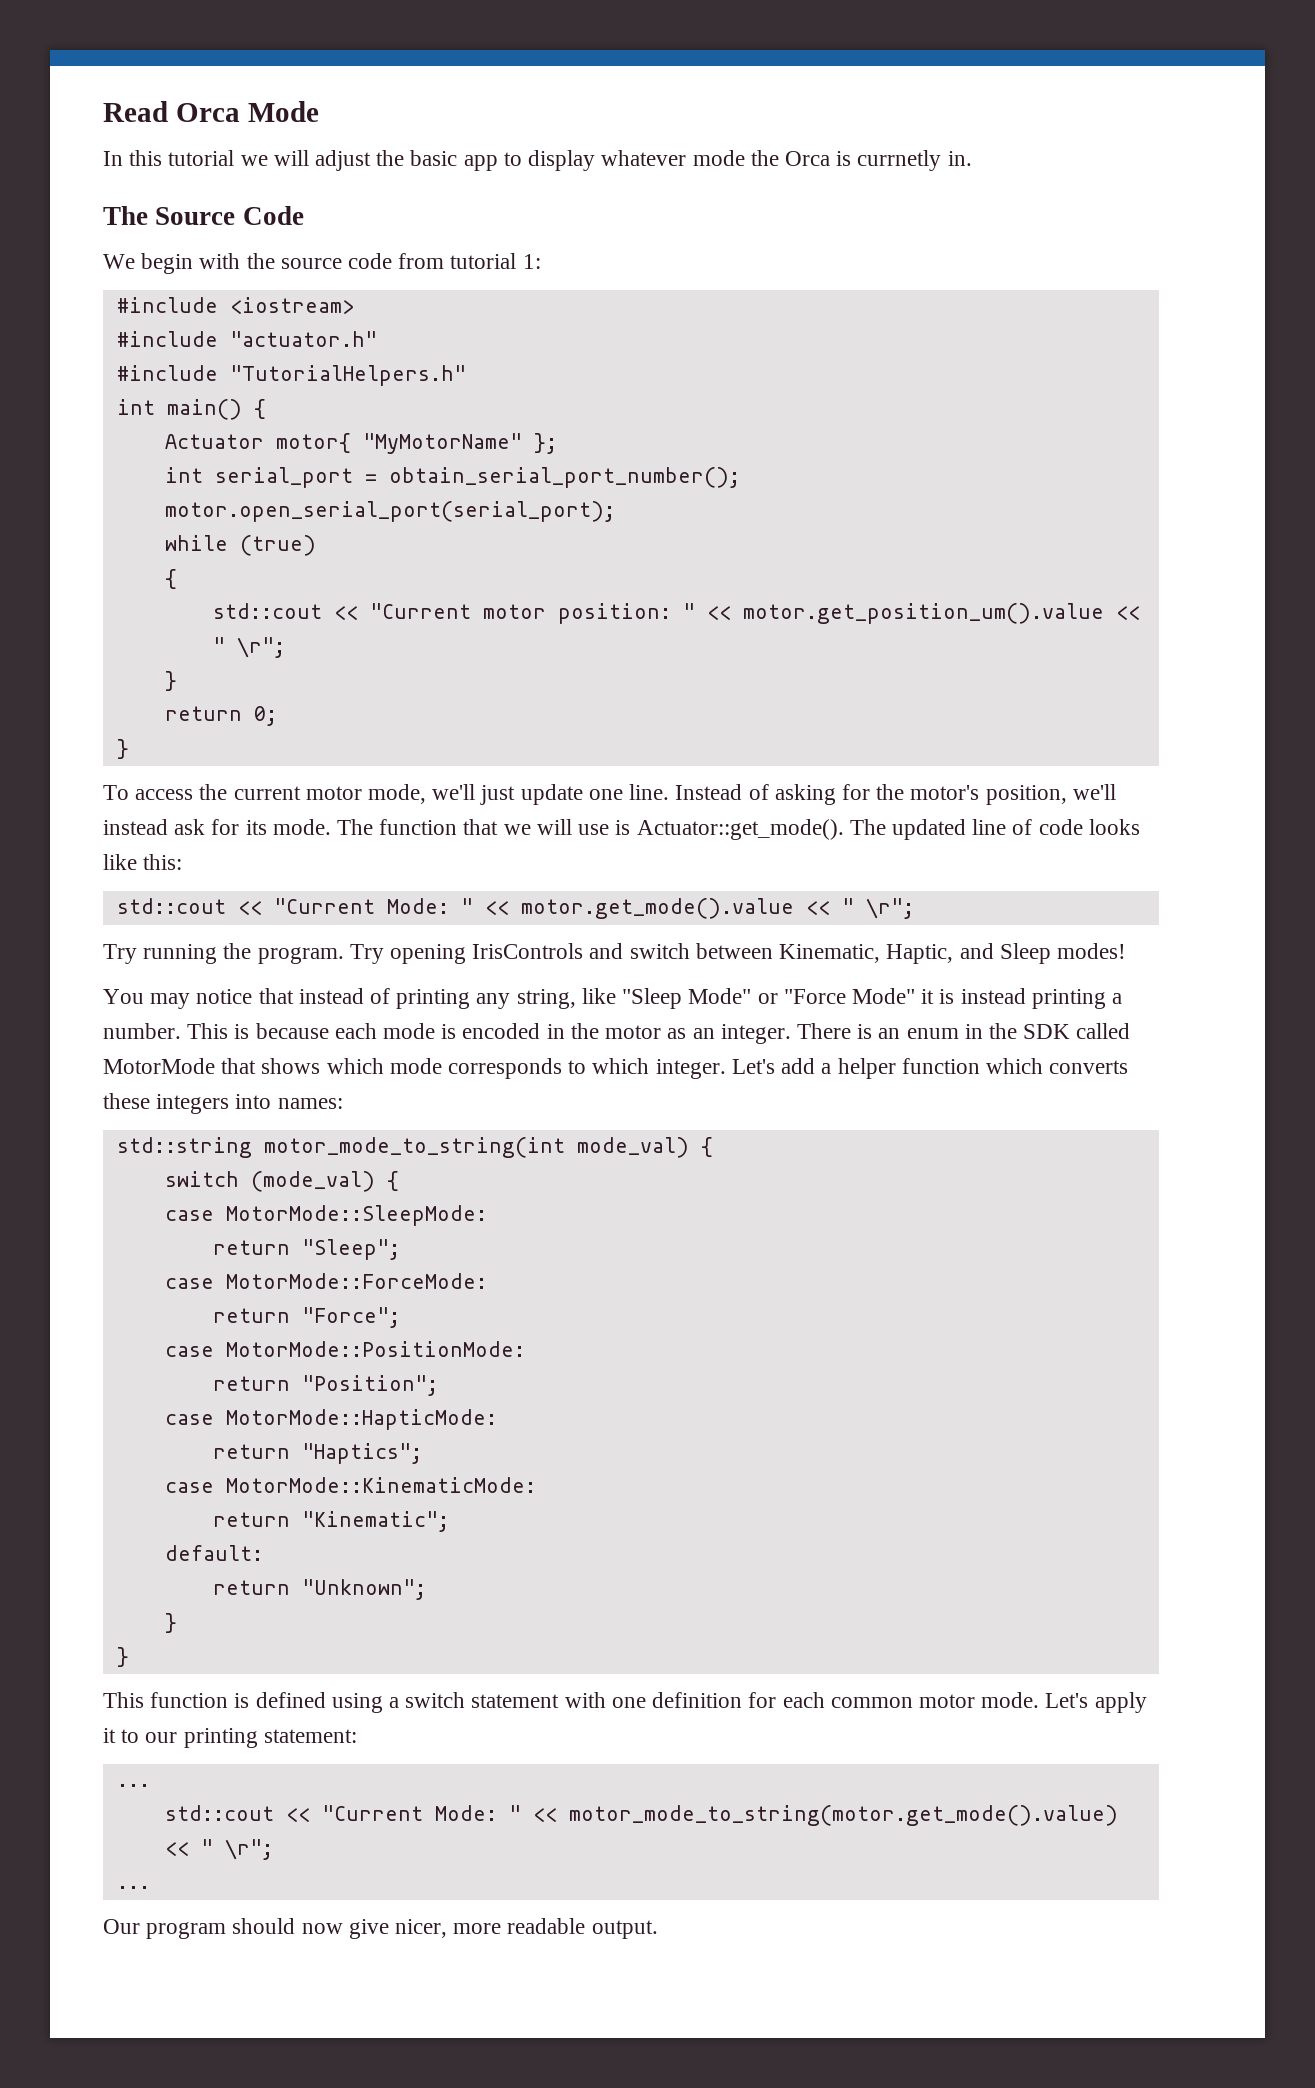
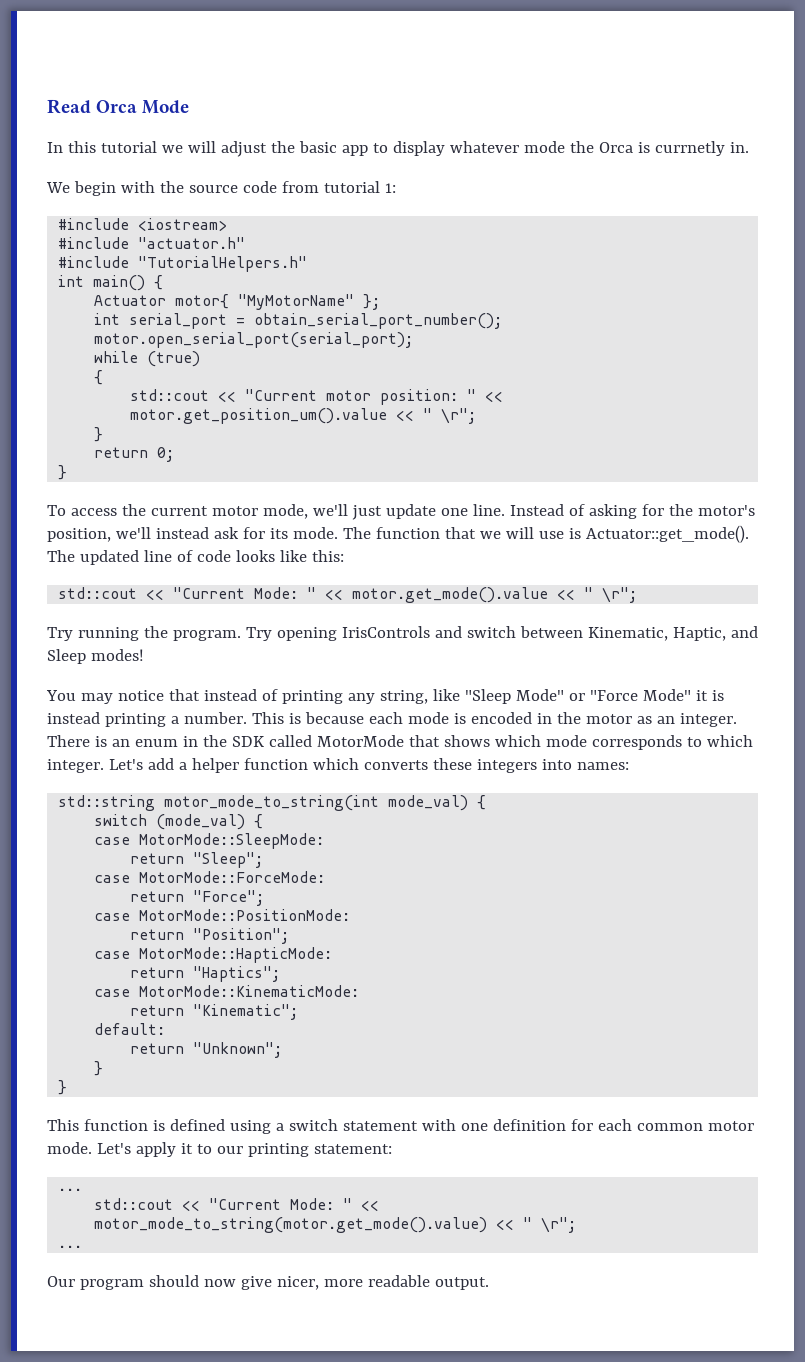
[103,206,304,225] // The Source Code -> (749, 147) none

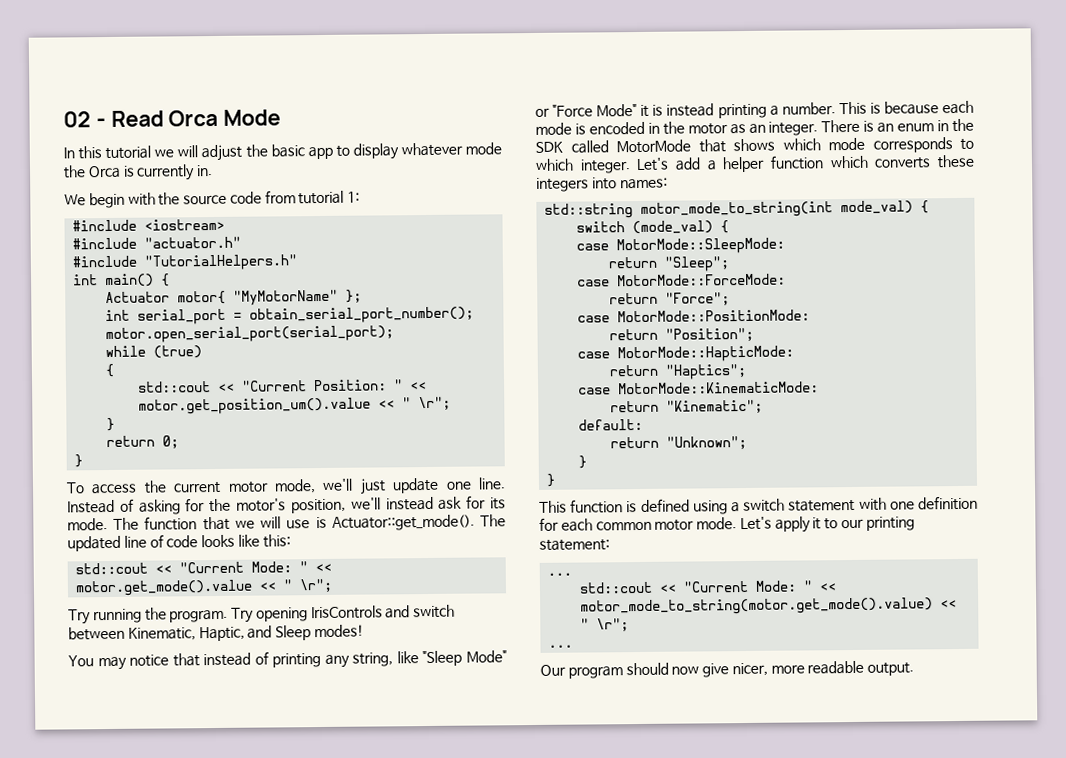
(47, 106) none -> [63,111,106,128] 02 -
[654,141,725,156] currnetly -> [136,164,196,181] currently
[326,389,459,405] motor position: -> [314,379,388,392] Position:

